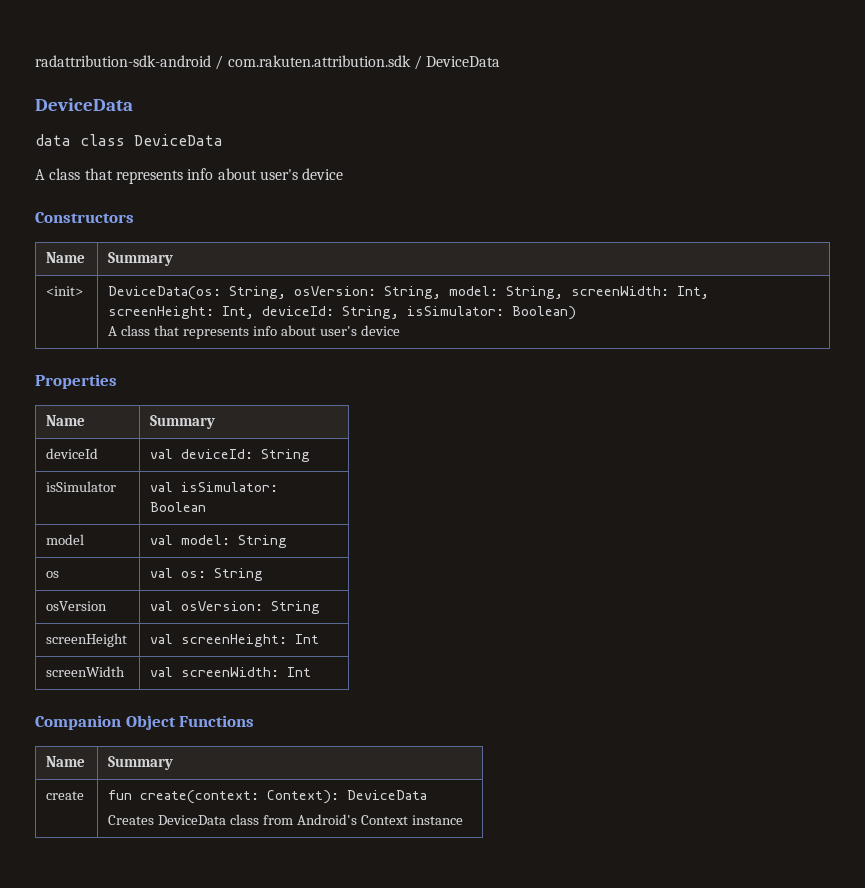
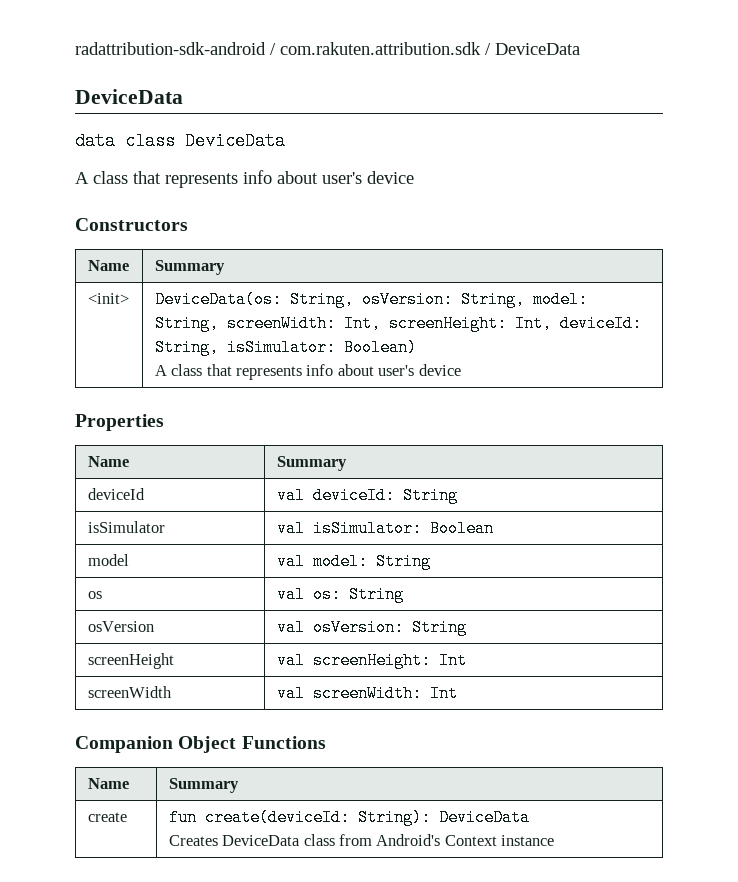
[140,790,340,804] create(context: Context): -> [204,809,431,826] create(deviceId: String):

